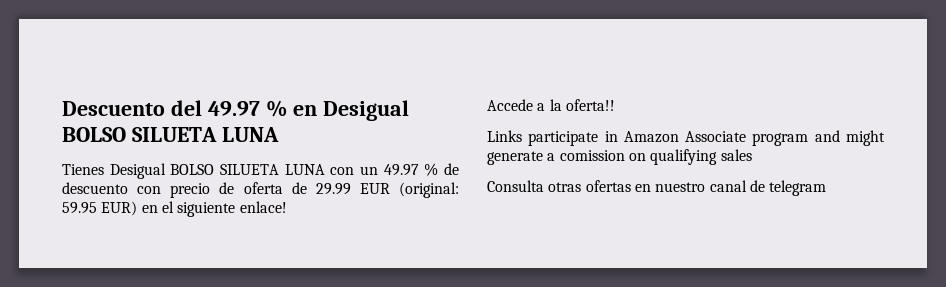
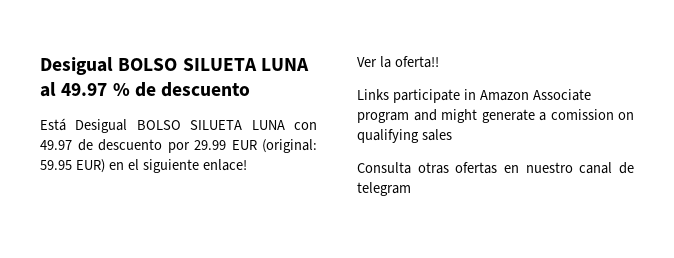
[62,100,409,121] [62,127,279,142] [62,164,104,175] Descuento del 49.97 % en Desigual BOLSO SILUETA LUNA // Tienes -> [40,57,309,75] [40,82,251,97] [40,118,66,131] Desigual BOLSO SILUETA LUNA al 49.97 % de descuento // Está
[360,163,460,176] [62,182,307,198] un 49.97 % de descuento con precio de oferta de -> [40,139,190,153] 49.97 de descuento por
[487,99,546,111] Accede a -> [357,57,377,67] Ver

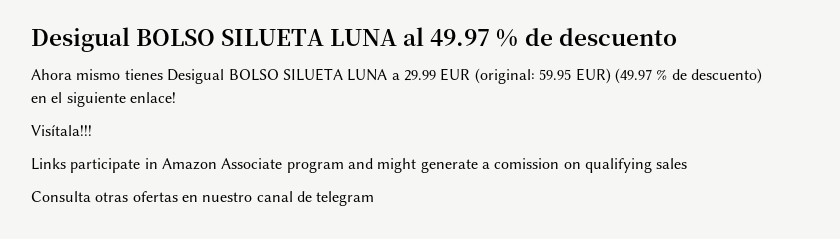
[40,118,317,133] [40,139,190,153] Está Desigual BOLSO SILUETA LUNA con 49.97 de descuento por -> [31,68,400,84] Ahora mismo tienes Desigual BOLSO SILUETA LUNA a
(105, 166) none -> [614,68,762,84] (49.97 % de descuento)
[357,56,439,68] Ver la oferta!! -> [31,125,92,136] Visítala!!!

